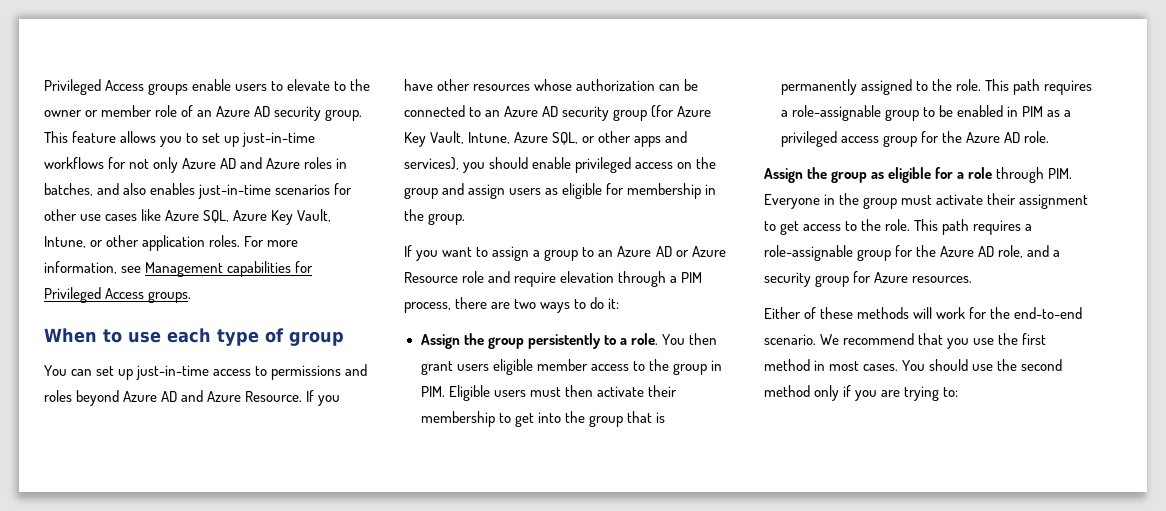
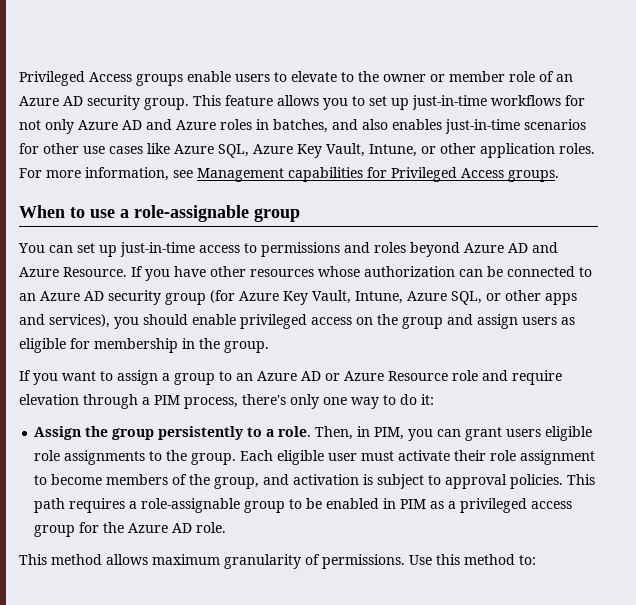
[167,328,284,346] each type of -> [120,205,249,222] a role-assignable
[455,297,571,313] there are two ways -> [242,394,379,409] there's only one way
[661,333,717,345] [420,359,722,375] [420,385,677,401] [420,411,665,427] [780,79,981,95] You then grant users eligible member access to the group in PIM. Eligible users must then activate their membership to get into the group that is permanently assigned to the role. -> [315,426,593,441] [34,450,596,465] [34,474,564,489] Then, in PIM, you can grant users eligible role assignments to the group. Each eligible user must activate their role assignment to become members of the group, and activation is subject to approval policies.
[764,167,1073,183] [764,193,1089,209] [764,219,1033,235] [764,245,1061,261] [764,271,973,287] [764,307,1083,319] [764,333,1047,349] [764,359,1063,371] [764,385,940,401] Assign the group as eligible for a role through PIM. Everyone in the group must activate their assignment to get access to the role. This path requires a role-assignable group for the Azure AD role, and a security group for Azure resources. // Either of these methods will work for the end-to-end scenario. We recommend that you use the first method in most cases. You should use the second method only if you are trying -> [19,554,515,569] This method allows maximum granularity of permissions. Use this method

